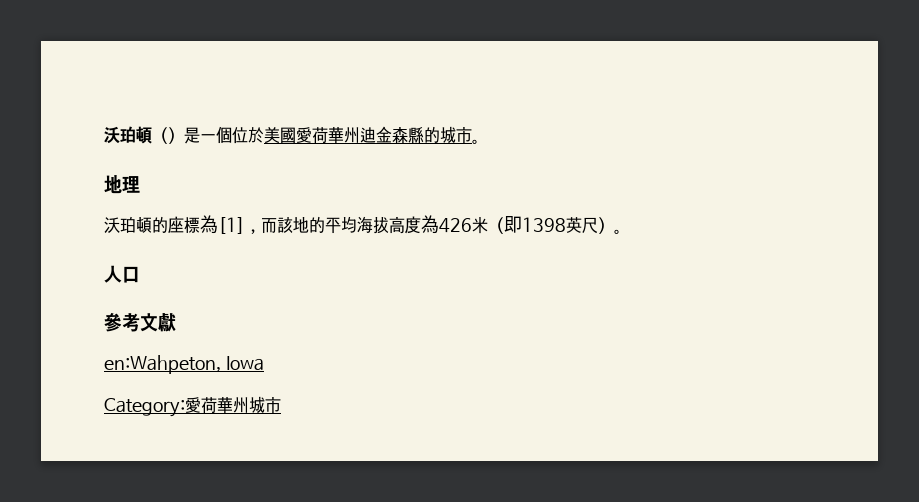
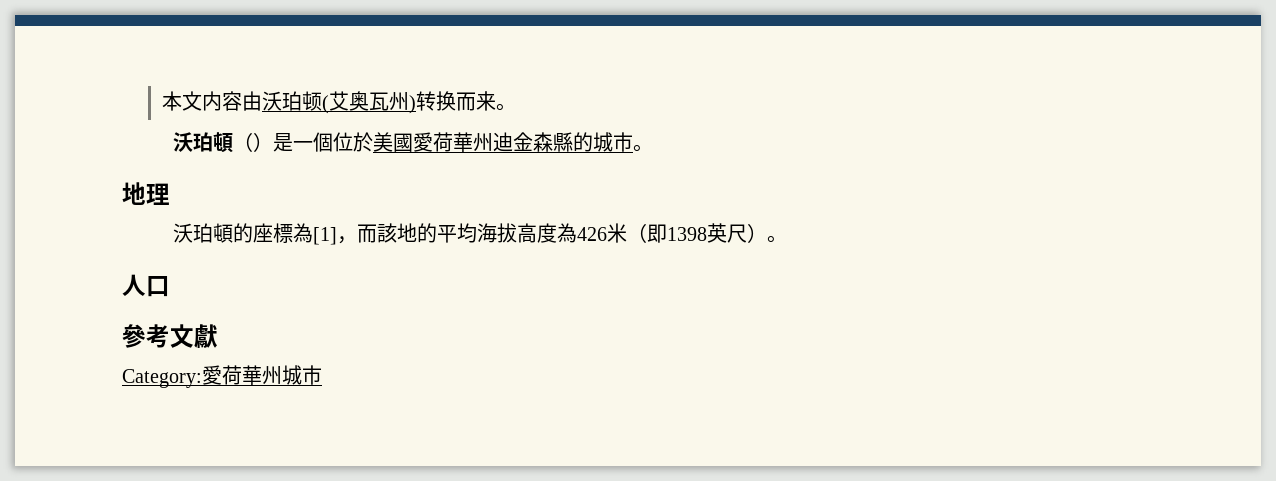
(104, 135) none -> [161,91,516,114] 本文内容由沃珀顿(艾奥瓦州)转换而来。 //
[104,355,264,374] // en:Wahpeton, Iowa -> (218, 336) none

